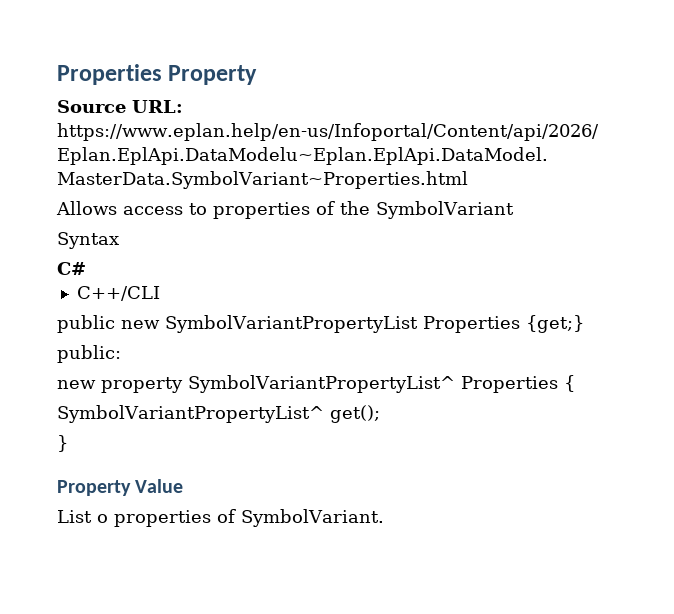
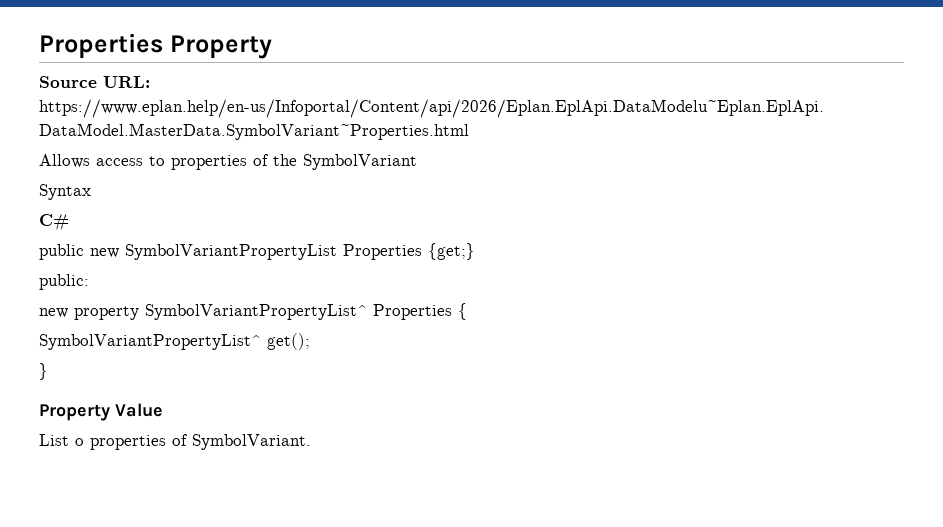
[76,286,160,301] // C++/CLI -> (69, 222) none

